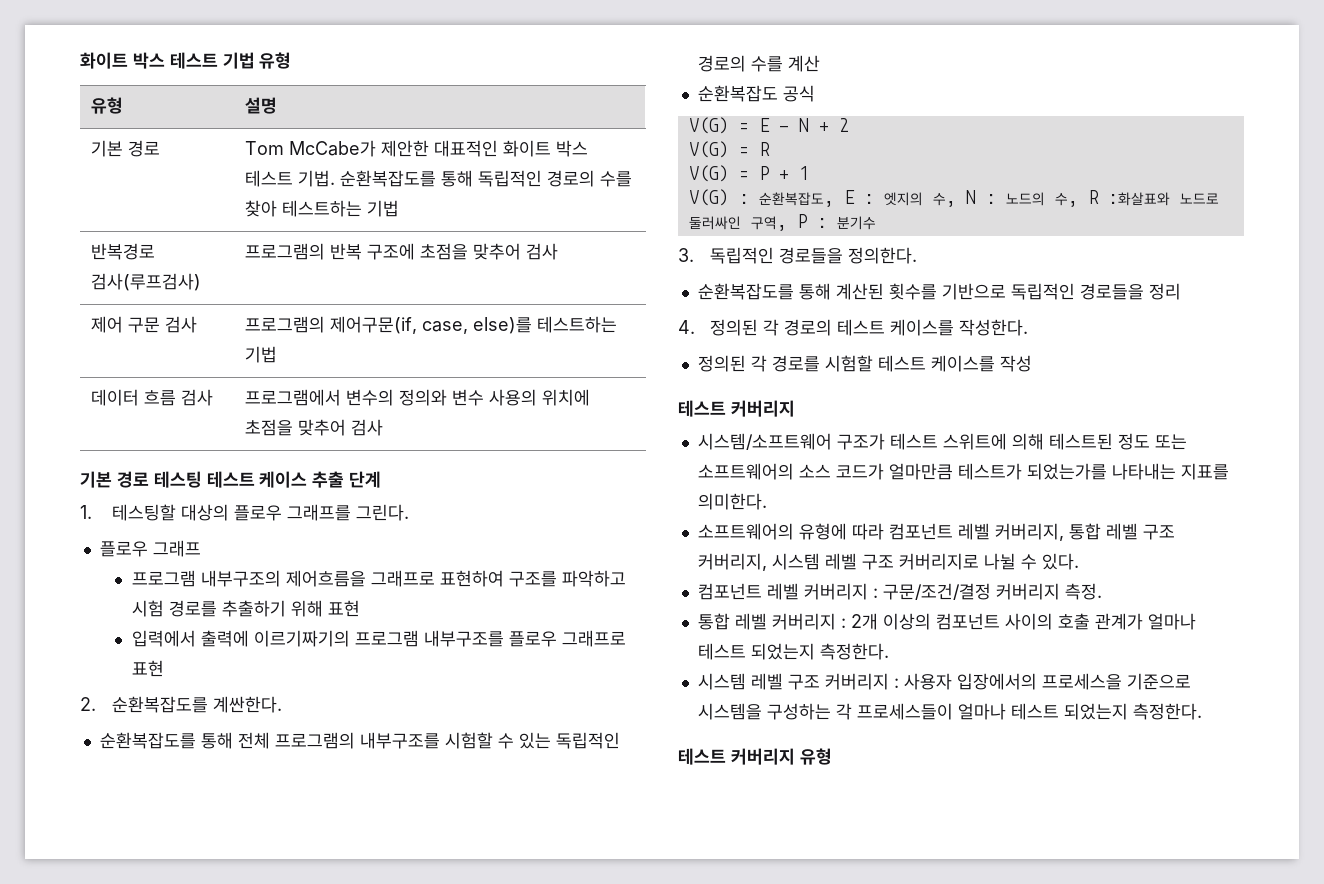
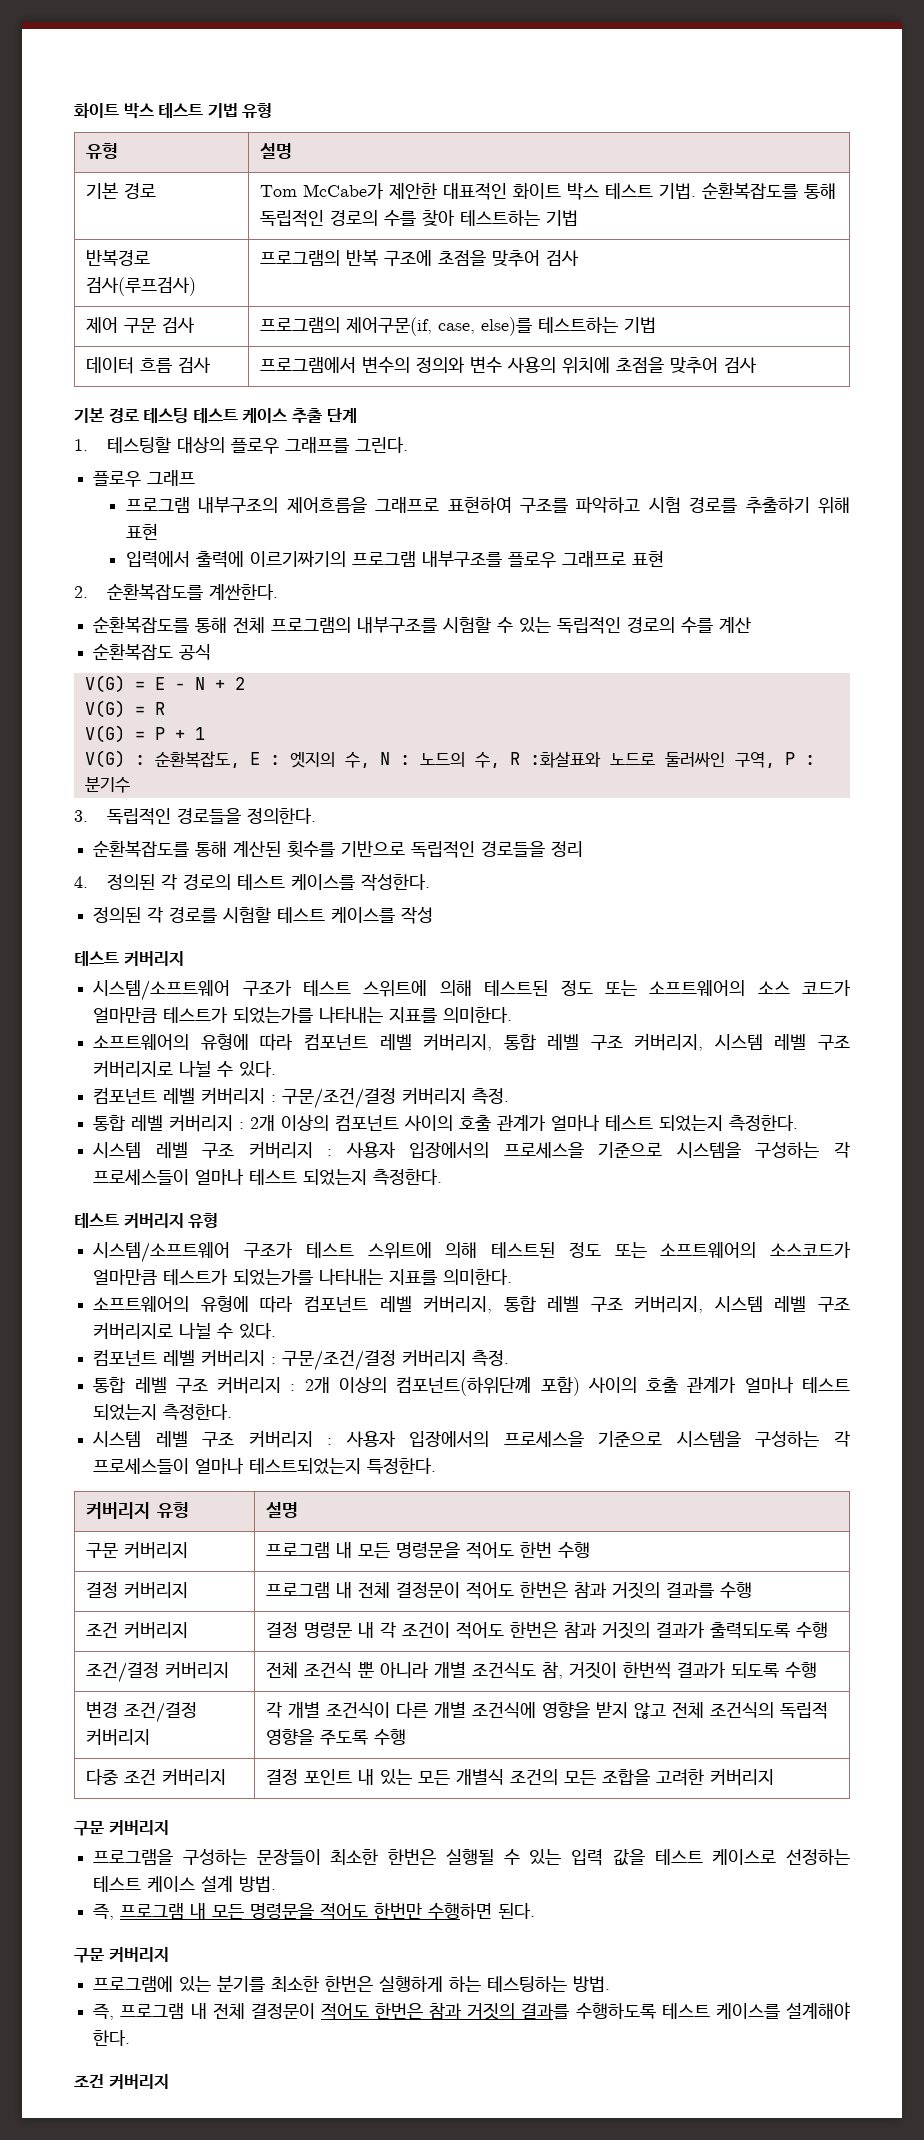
(832, 756) none -> [93,1242,851,1263] [93,1268,513,1286] [93,1295,850,1313] [93,1322,277,1340] [93,1349,510,1371] [93,1376,851,1396] [93,1404,233,1421] [93,1430,850,1448] [93,1457,437,1475] [86,1502,190,1519] [266,1502,299,1518] [86,1541,189,1559] [266,1542,591,1559] [86,1581,189,1599] [266,1582,753,1599] [86,1621,189,1639] [266,1622,829,1639] [86,1661,230,1683] [266,1661,818,1679] [86,1701,198,1723] [86,1728,151,1746] [266,1702,829,1719] [266,1729,407,1745] [86,1768,227,1786] [266,1768,775,1786] [74,1820,169,1836] [93,1849,850,1866] [93,1875,277,1892] [93,1903,536,1920] [74,1947,169,1963] [93,1975,611,1992] [93,2002,850,2020] [93,2030,131,2046] [74,2074,169,2089] // 시스템/소프트웨어 구조가 테스트 스위트에 의해 테스트된 정도 또는 소프트웨어의 소스코드가 얼마만큼 테스트가 되었는가를 나타내는 지표를 의미한다. // 소프트웨어의 유형에 따라 컴포넌트 레벨 커버리지, 통합 레벨 구조 커버리지, 시스템 레벨 구조 커버리지로 나뉠 수 있다. // 컴포넌트 레벨 커버리지 : 구문/조건/결정 커버리지 측정. // 통합 레벨 구조 커버리지 : 2개 이상의 컴포넌트(하위단꼐 포함) 사이의 호출 관계가 얼마나 테스트 되었는지 측정한다. // 시스템 레벨 구조 커버리지 : 사용자 입장에서의 프로세스을 기준으로 시스템을 구성하는 각 프로세스들이 얼마나 테스트되었는지 특정한다. // 커버리지 유형 | 설명 // 구문 커버리지 | 프로그램 내 모든 명령문을 적어도 한번 수행 // 결정 커버리지 | 프로그램 내 전체 결정문이 적어도 한번은 참과 거짓의 결과를 수행 // 조건 커버리지 | 결정 명령문 내 각 조건이 적어도 한번은 참과 거짓의 결과가 출력되도록 수행 // 조건/결정 커버리지 | 전체 조건식 뿐 아니라 개별 조건식도 참, 거짓이 한번씩 결과가 되도록 수행 // 변경 조건/결정 커버리지 | 각 개별 조건식이 다른 개별 조건식에 영향을 받지 않고 전체 조건식의 독립적 영향을 주도록 수행 // 다중 조건 커버리지 | 결정 포인트 내 있는 모든 개별식 조건의 모든 조합을 고려한 커버리지 // 구문 커버리지 // 프로그램을 구성하는 문장들이 최소한 한번은 실행될 수 있는 입력 값을 테스트 케이스로 선정하는 테스트 케이스 설계 방법. // 즉, 프로그램 내 모든 명령문을 적어도 한번만 수행하면 된다. // 구문 커버리지 // 프로그램에 있는 분기를 최소한 한번은 실행하게 하는 테스팅하는 방법. // 즉, 프로그램 내 전체 결정문이 적어도 한번은 참과 거짓의 결과를 수행하도록 테스트 케이스를 설계해야 한다. // 조건 커버리지

